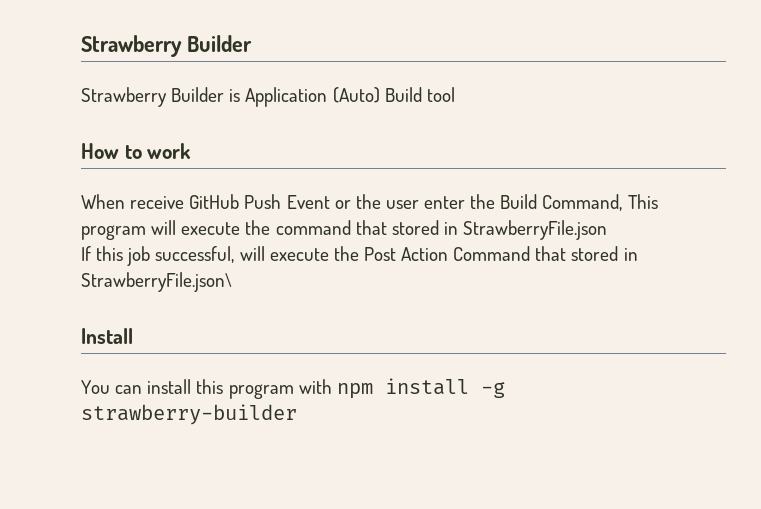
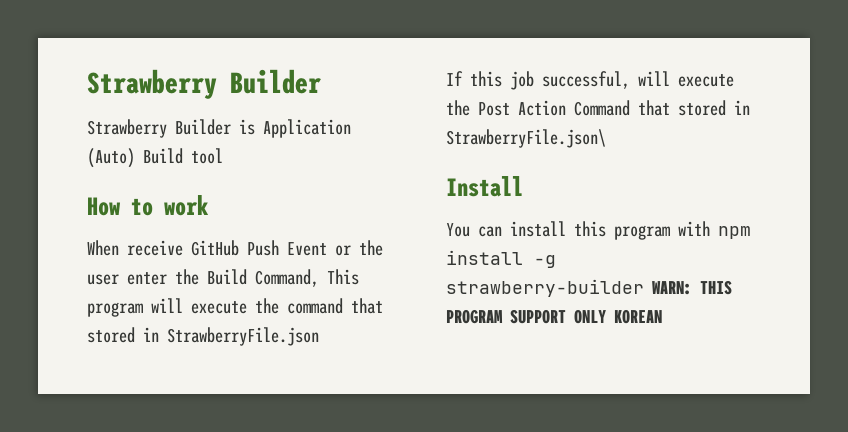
(297, 414) none -> [652,280,732,295] [446,309,662,324] WARN: THIS PROGRAM SUPPORT ONLY KOREAN

